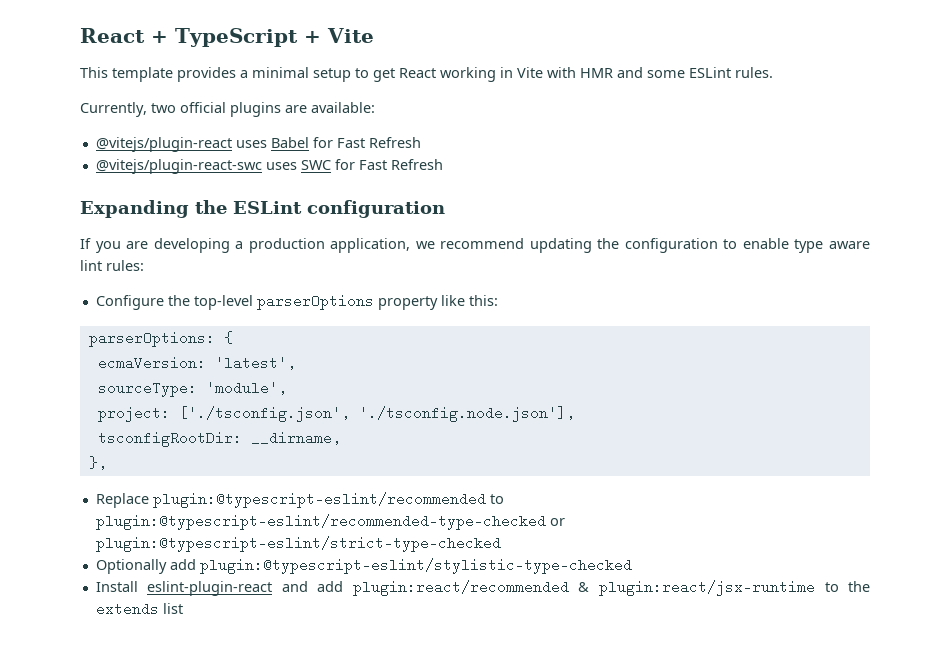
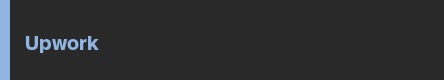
[80,28,374,47] [80,67,773,82] [80,102,375,117] [95,137,421,152] [95,159,443,174] [80,200,445,218] [80,238,870,253] [80,260,144,271] [95,294,498,310] [88,331,233,347] [97,356,296,370] [97,381,287,397] [97,406,575,422] [97,431,341,447] [88,456,107,470] [95,492,504,508] [95,514,565,530] [95,536,501,552] [95,558,632,574] [95,580,871,596] [95,602,183,616] React + TypeScript + Vite // This template provides a minimal setup to get React working in Vite with HMR and some ESLint rules. // Currently, two official plugins are available: // @vitejs/plugin-react uses Babel for Fast Refresh // @vitejs/plugin-react-swc uses SWC for Fast Refresh // Expanding the ESLint configuration // If you are developing a production application, we recommend updating the configuration to enable type aware lint rules: // Configure the top-level parserOptions property like this: // parserOptions: { // ecmaVersion: 'latest', // sourceType: 'module', // project: ['./tsconfig.json', './tsconfig.node.json'], // tsconfigRootDir: __dirname, // }, // Replace plugin:@typescript-eslint/recommended to plugin:@typescript-eslint/recommended-type-checked or plugin:@typescript-eslint/strict-type-checked // Optionally add plugin:@typescript-eslint/stylistic-type-checked // Install eslint-plugin-react and add plugin:react/recommended & plugin:react/jsx-runtime to the extends list -> [25,36,99,53] Upwork

